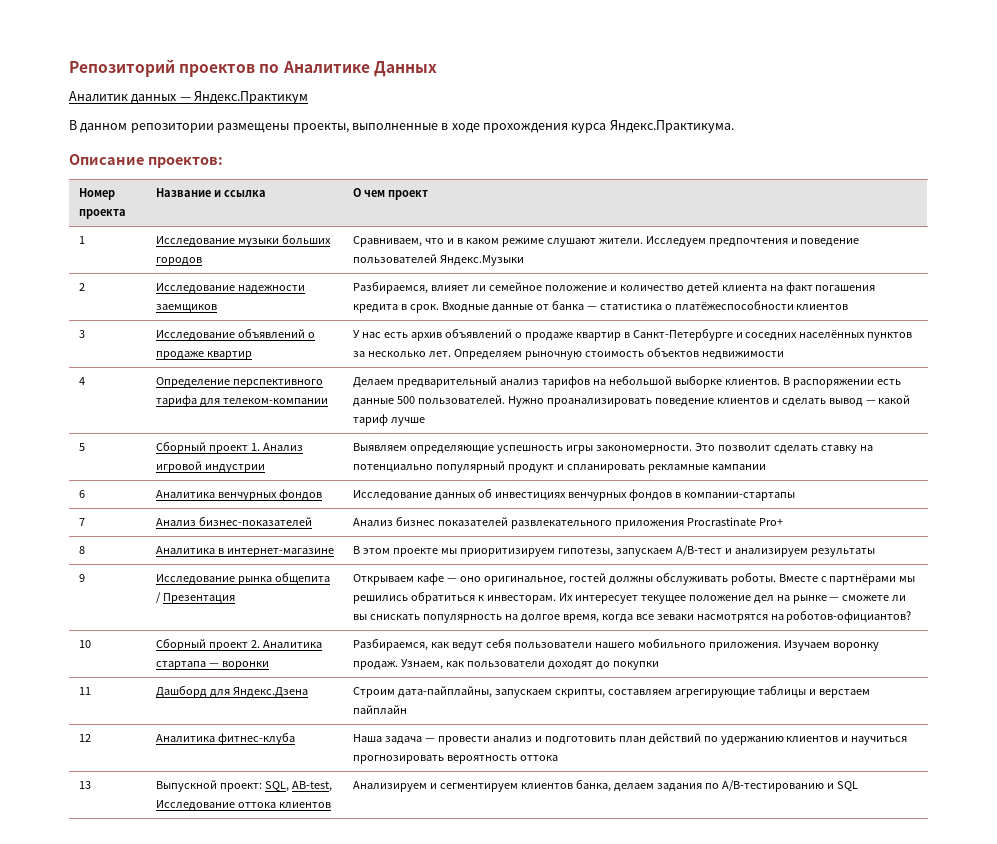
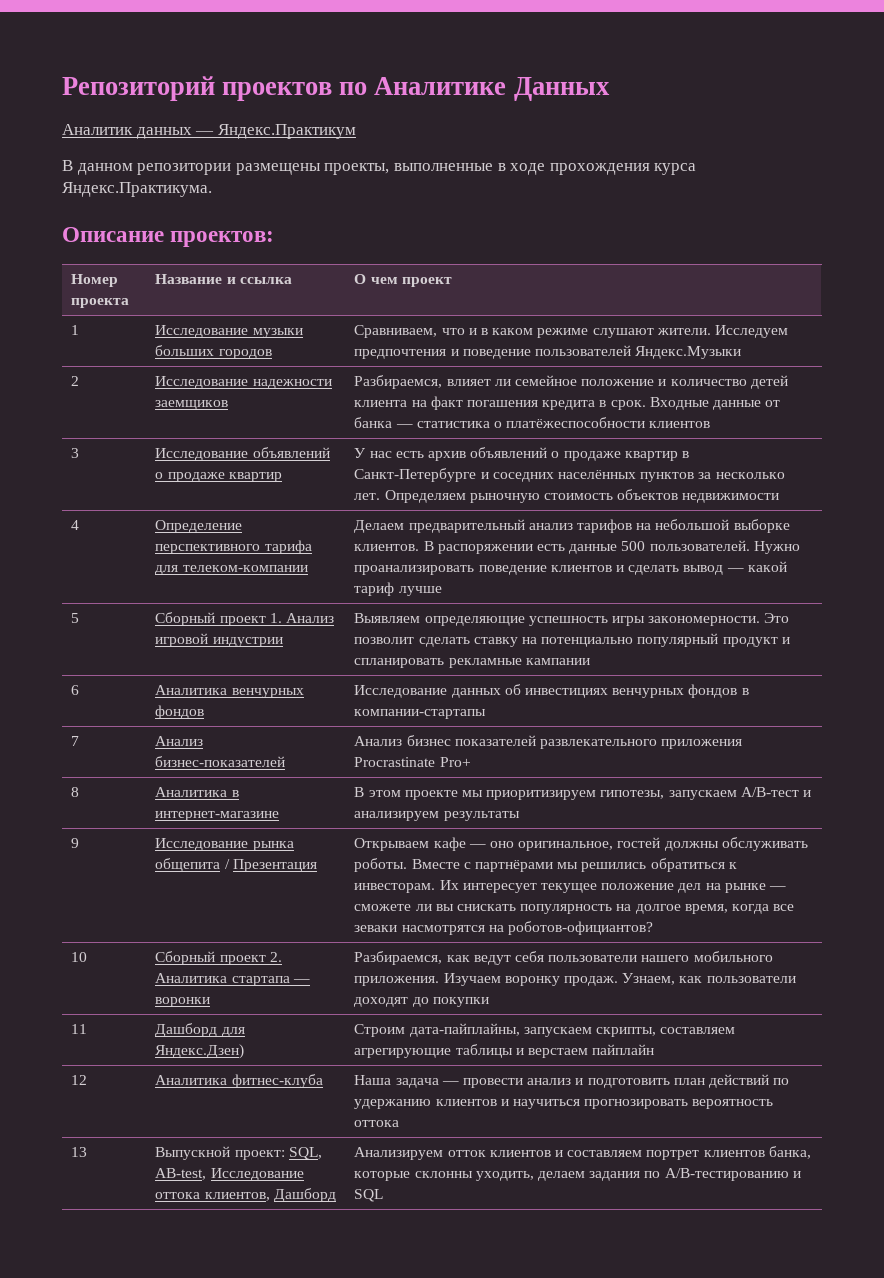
[232,687,308,698] Яндекс.Дзена -> [155,1044,245,1059] Яндекс.Дзен)
[278,802,331,808] клиентов -> [204,1188,336,1202] клиентов, Дашборд
[429,779,611,792] и сегментируем клиентов банка, -> [447,1146,811,1160] [354,1171,534,1181] отток клиентов и составляем портрет клиентов банка, которые склонны уходить,

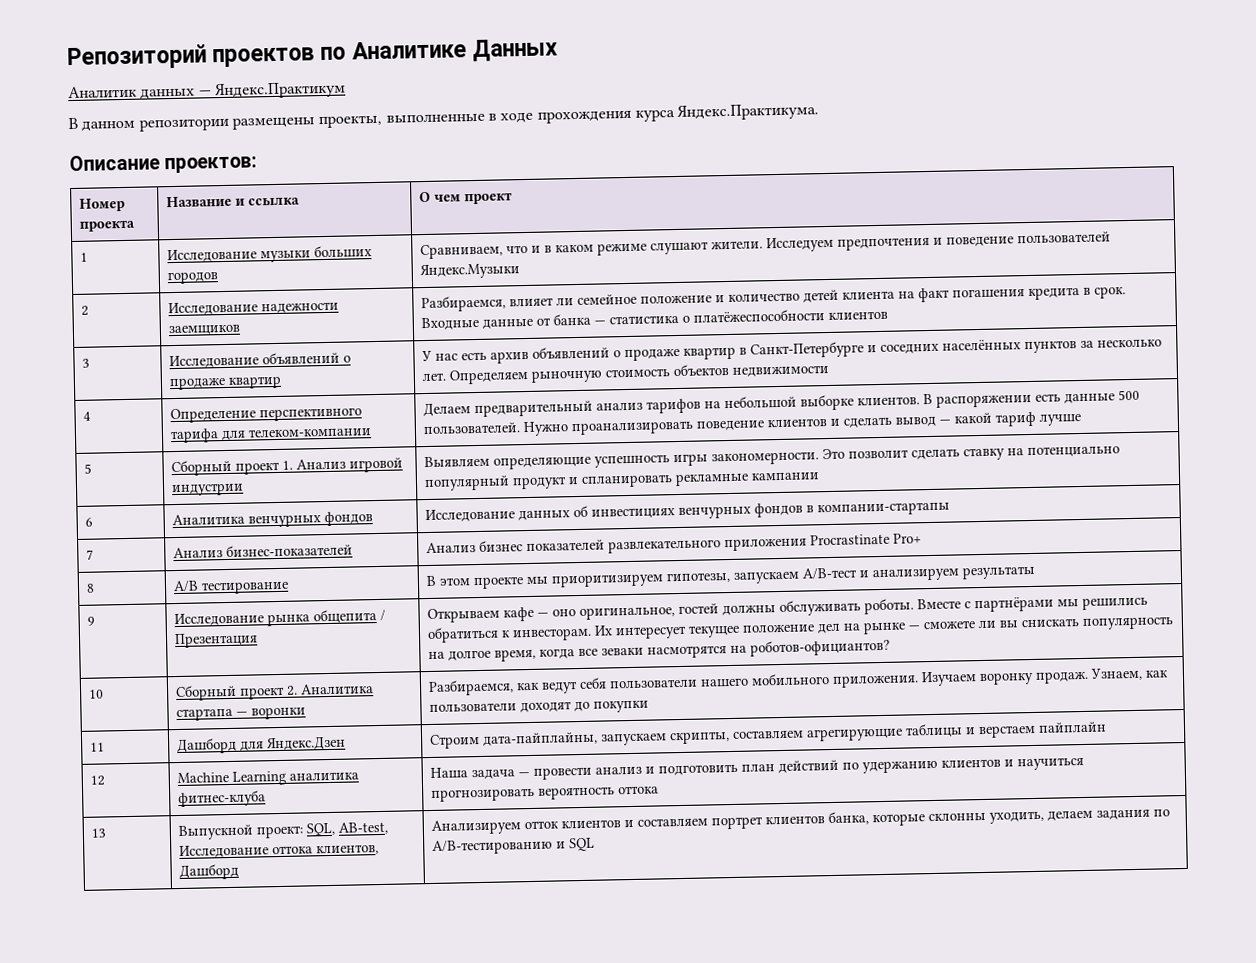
[155,787,239,797] [155,811,280,821] Аналитика в интернет-магазине -> [172,580,289,595] A/B тестирование
[155,1044,245,1059] Яндекс.Дзен) -> [266,735,346,752] Яндекс.Дзен
[155,1075,228,1085] Аналитика -> [176,770,359,786] Machine Learning аналитика

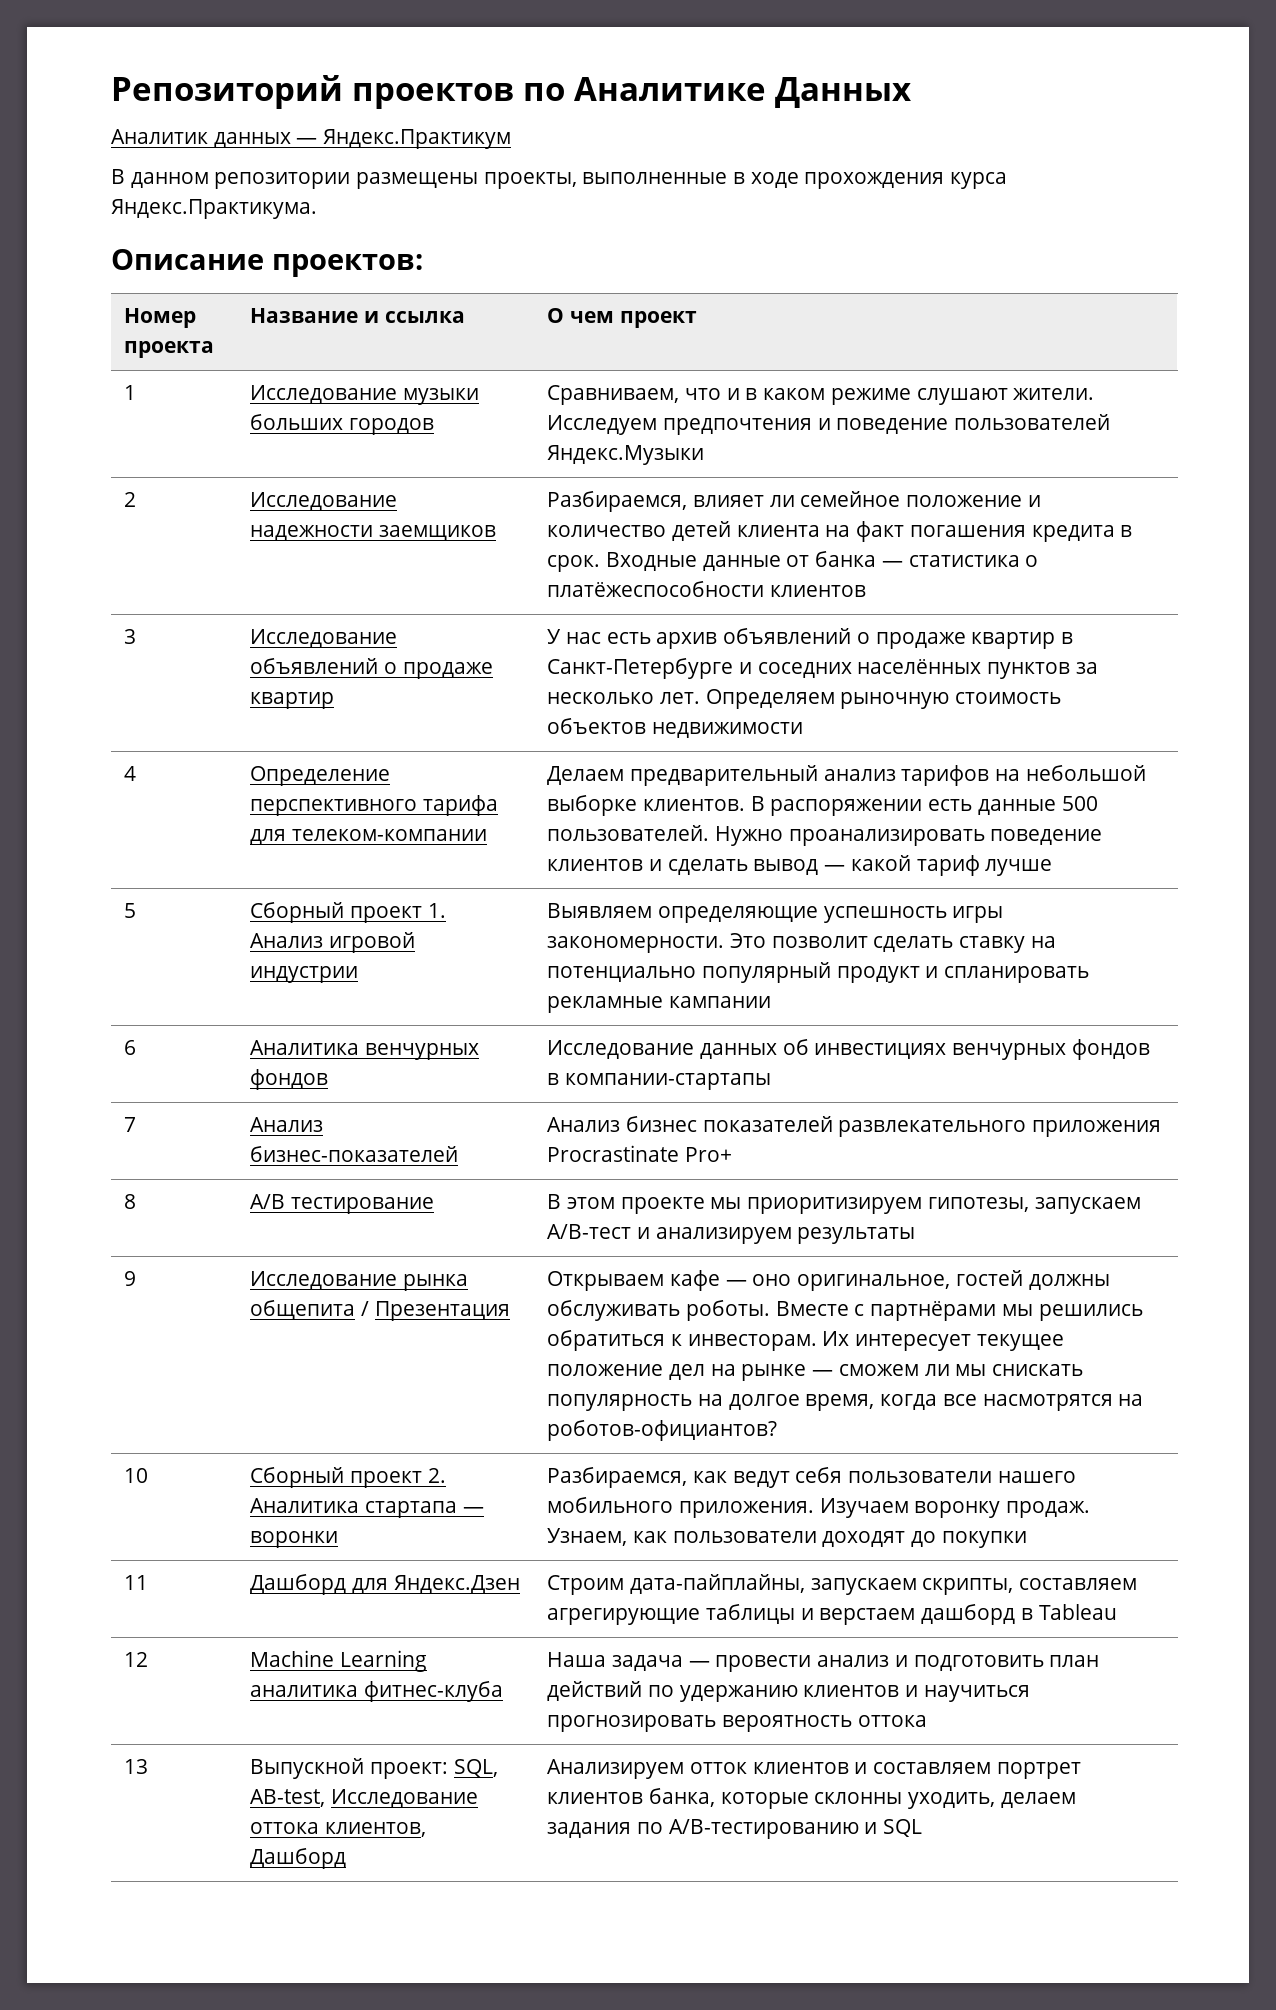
[922,620,1018,630] сможете ли вы -> [838,1364,987,1376] сможем ли мы
[600,647,644,656] зеваки -> (977, 1400) none
[1037,721,1107,733] пайплайн -> [921,1604,1118,1625] дашборд в Tableau

